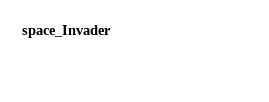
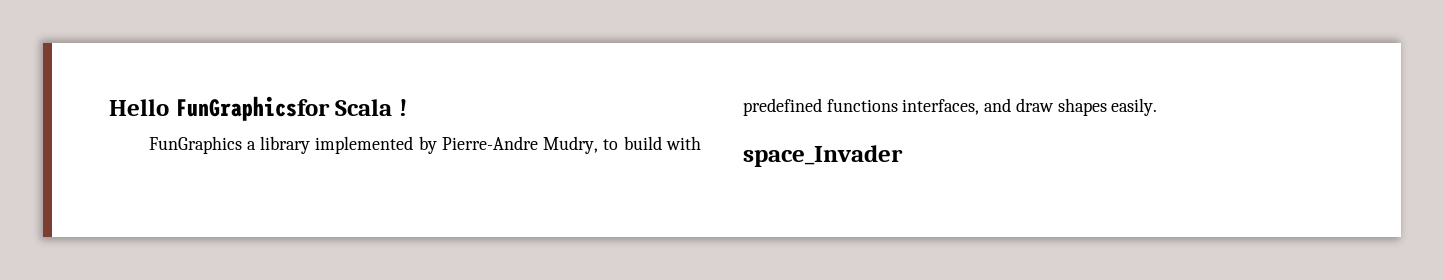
(22, 31) none -> [109,96,407,121] [148,136,701,154] [743,98,1158,116] Hello FunGraphicsfor Scala ! // FunGraphics a library implemented by Pierre-Andre Mudry, to build with predefined functions interfaces, and draw shapes easily. //

